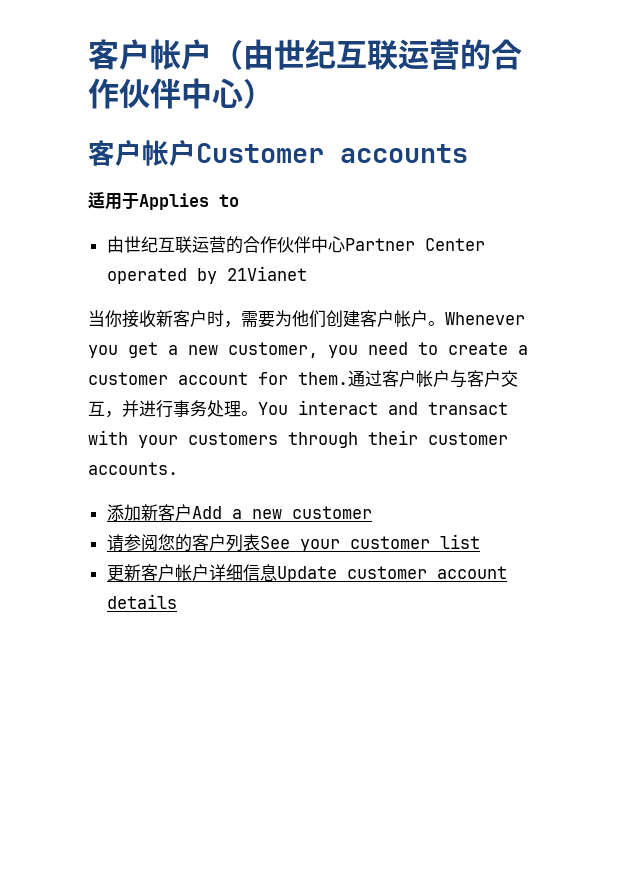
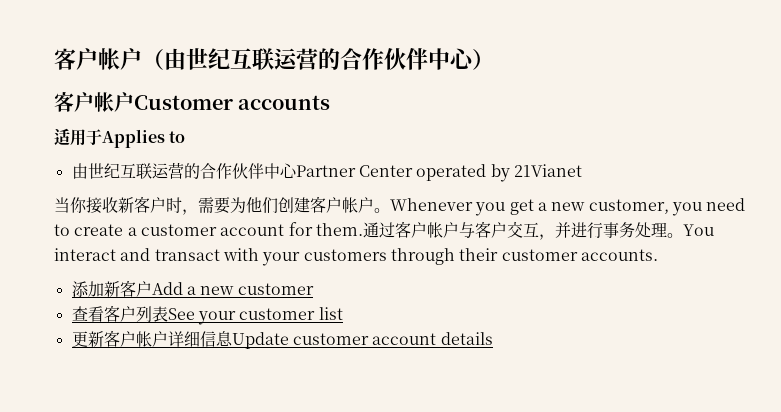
[106,534,192,552] 请参阅您的 -> [71,306,104,322] 查看

